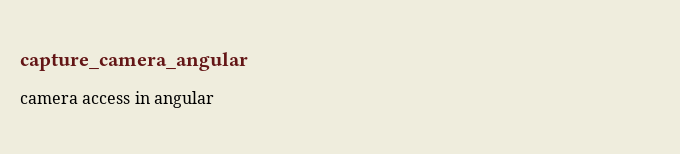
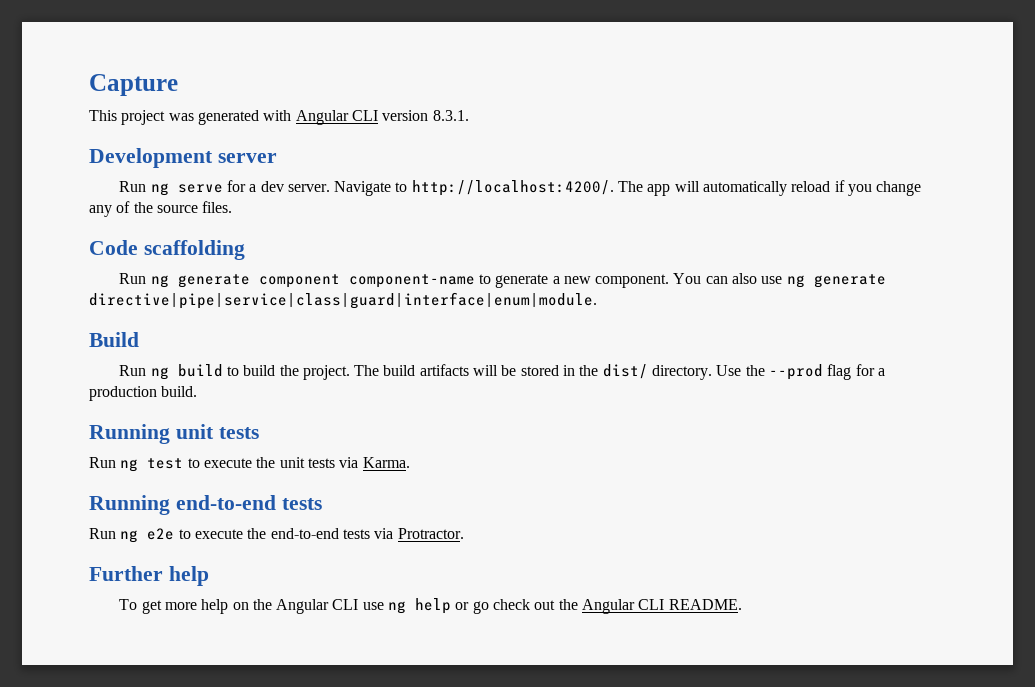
[20,52,248,71] [20,91,214,108] capture_camera_angular // camera access in angular -> [89,74,178,96] [89,110,469,125] [89,148,277,168] [119,180,922,196] [89,201,233,217] [89,240,245,260] [119,273,886,288] [89,292,597,309] [89,332,139,347] [119,364,885,380] [89,386,198,401] [89,424,259,444] [89,457,410,472] [89,495,322,515] [89,528,464,543] [89,566,209,586] [119,598,742,614] Capture // This project was generated with Angular CLI version 8.3.1. // Development server // Run ng serve for a dev server. Navigate to http://localhost:4200/. The app will automatically reload if you change any of the source files. // Code scaffolding // Run ng generate component component-name to generate a new component. You can also use ng generate directive|pipe|service|class|guard|interface|enum|module. // Build // Run ng build to build the project. The build artifacts will be stored in the dist/ directory. Use the --prod flag for a production build. // Running unit tests // Run ng test to execute the unit tests via Karma. // Running end-to-end tests // Run ng e2e to execute the end-to-end tests via Protractor. // Further help // To get more help on the Angular CLI use ng help or go check out the Angular CLI README.

